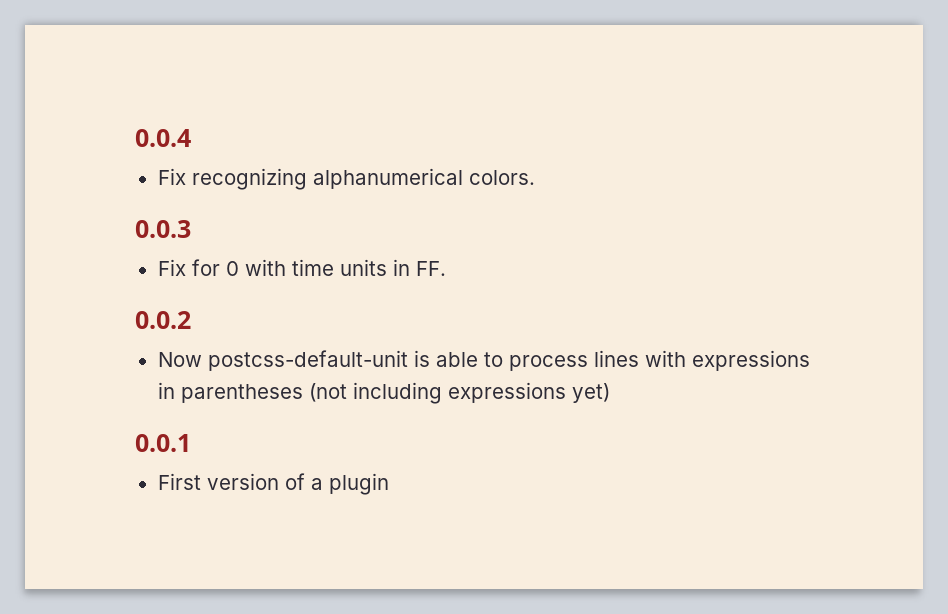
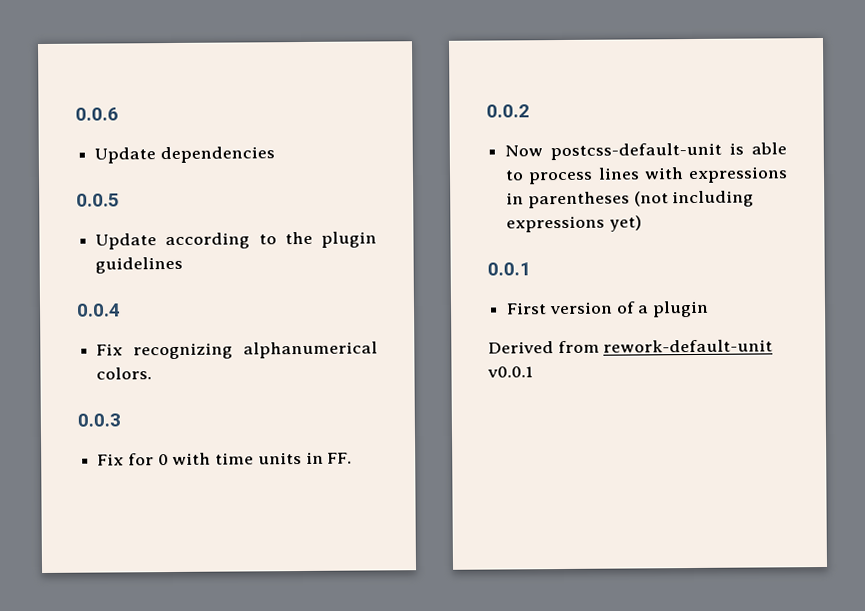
(135, 138) none -> [75,107,119,121] [94,146,275,164] [76,193,120,207] [95,231,377,250] [95,256,184,274] 0.0.6 // Update dependencies // 0.0.5 // Update according to the plugin guidelines //
(389, 484) none -> [488,339,774,354] [487,366,533,378] // Derived from rework-default-unit v0.0.1

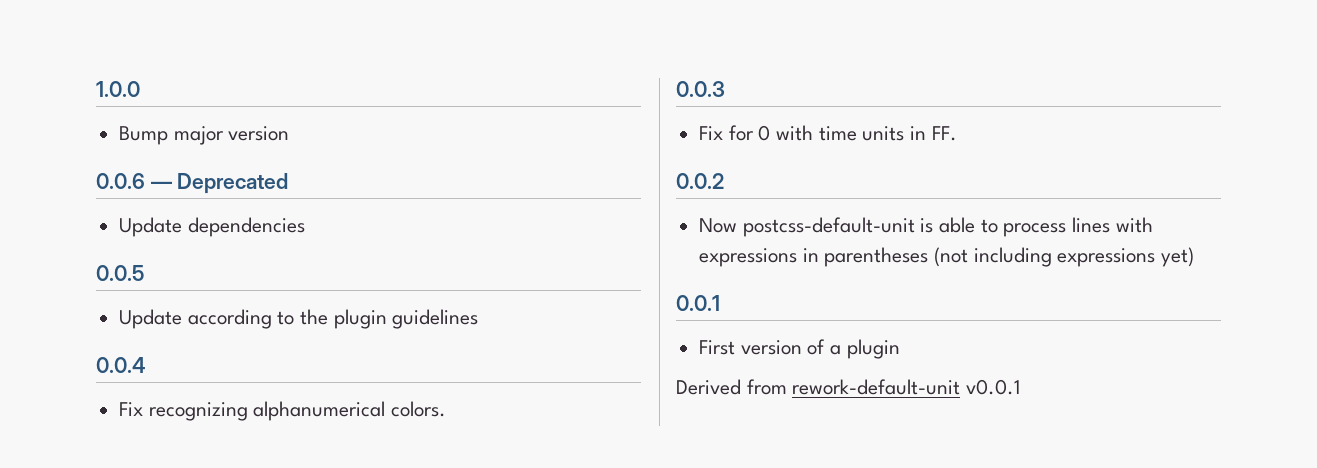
(75, 114) none -> [96,81,140,97] [119,126,290,145] 1.0.0 // Bump major version //
(119, 114) none -> [150,173,289,194] — Deprecated

